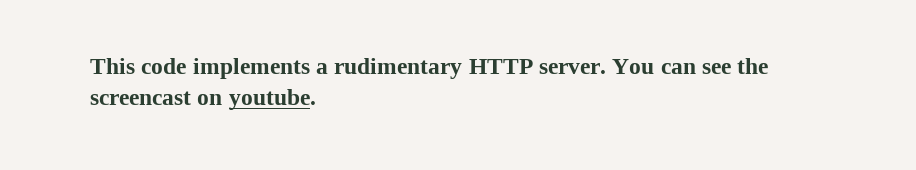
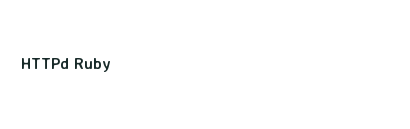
[90,58,769,79] [90,89,316,110] This code implements a rudimentary HTTP server. You can see the screencast on youtube. -> [21,58,111,72] HTTPd Ruby

